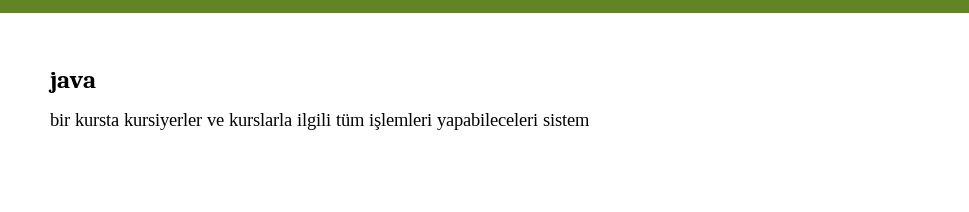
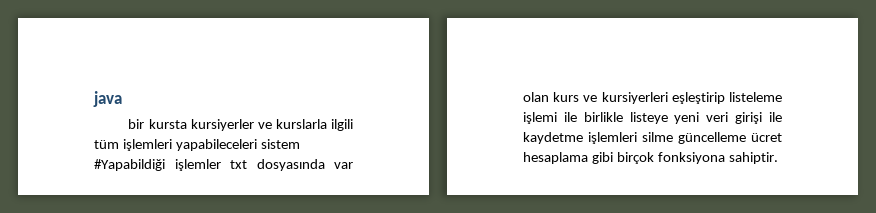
(590, 120) none -> [94,159,353,171] [523,92,782,104] [523,112,782,124] [523,132,782,144] [523,152,778,164] #Yapabildiği işlemler txt dosyasında var olan kurs ve kursiyerleri eşleştirip listeleme işlemi ile birlikle listeye yeni veri girişi ile kaydetme işlemleri silme güncelleme ücret hesaplama gibi birçok fonksiyona sahiptir.

